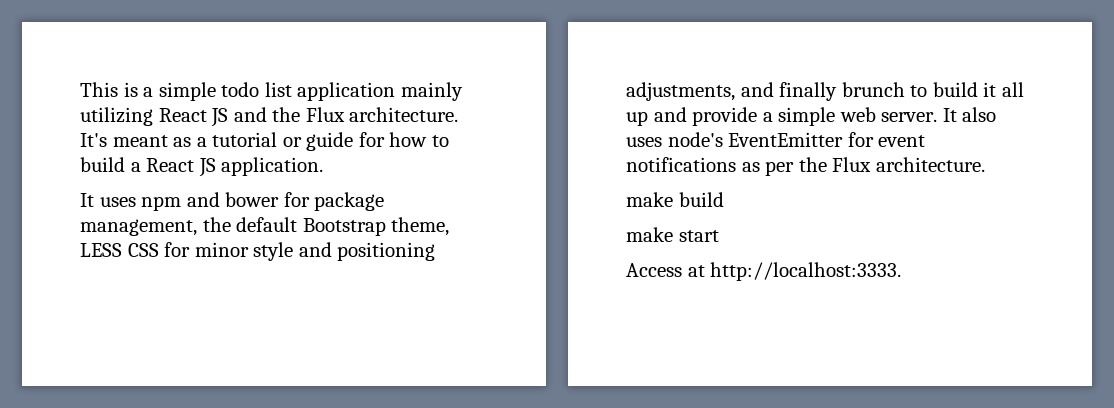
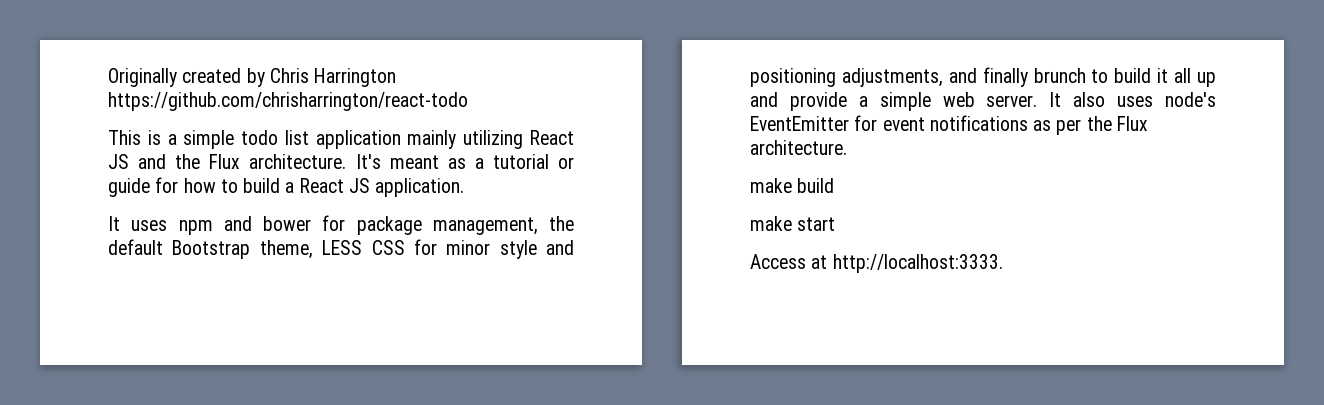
(80, 89) none -> [108,68,397,87] [108,92,468,111] Originally created by Chris Harrington https://github.com/chrisharrington/react-todo //

